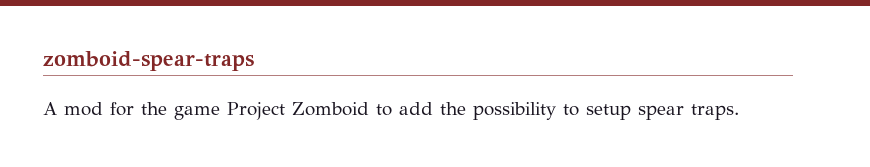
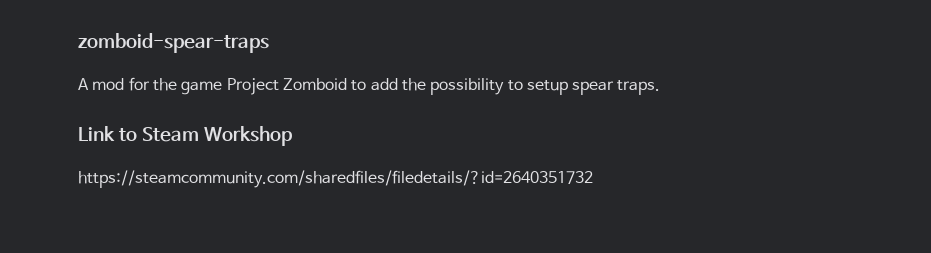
(739, 112) none -> [78,126,292,146] [78,170,593,188] // Link to Steam Workshop // https://steamcommunity.com/sharedfiles/filedetails/?id=2640351732

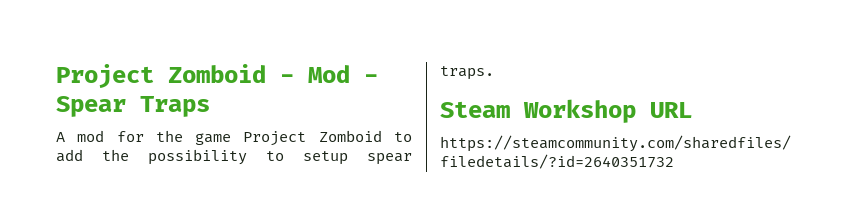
[78,33,269,53] zomboid-spear-traps -> [56,64,378,89] [56,96,210,117] Project Zomboid - Mod - Spear Traps
[78,126,137,141] Link to -> (494, 73) none
(292, 136) none -> [650,102,692,118] URL

